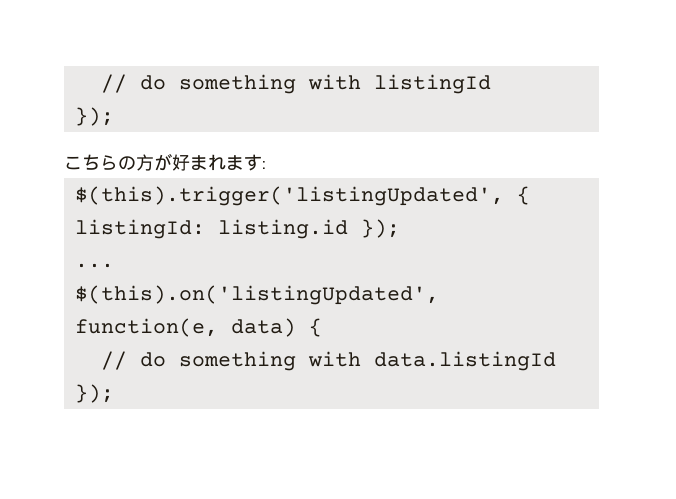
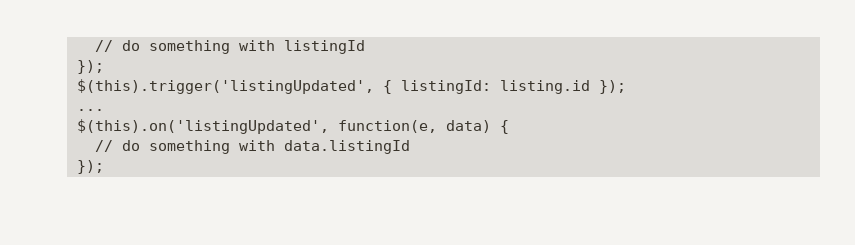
[64,153,266,171] // こちらの方が好まれます: -> (105, 67) none

